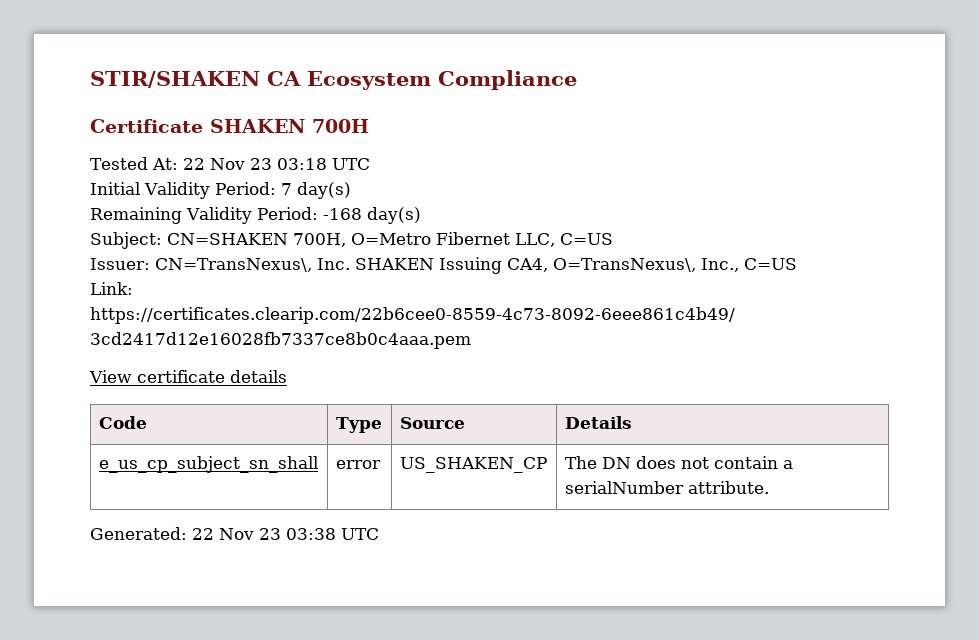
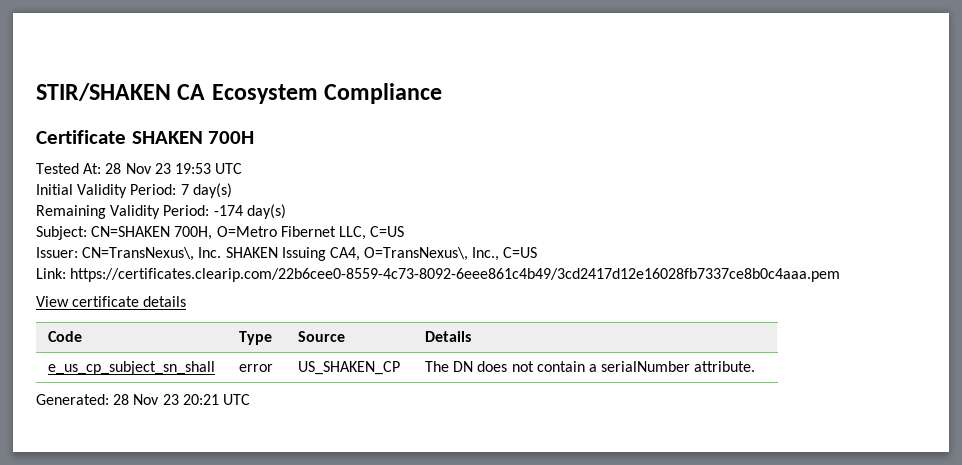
[182,158,327,170] 22 Nov 23 03:18 -> [105,163,211,174] 28 Nov 23 19:53
[322,208,362,220] -168 -> [213,205,243,216] -174
[192,528,336,540] 22 Nov 23 03:38 -> [113,394,219,405] 28 Nov 23 20:21

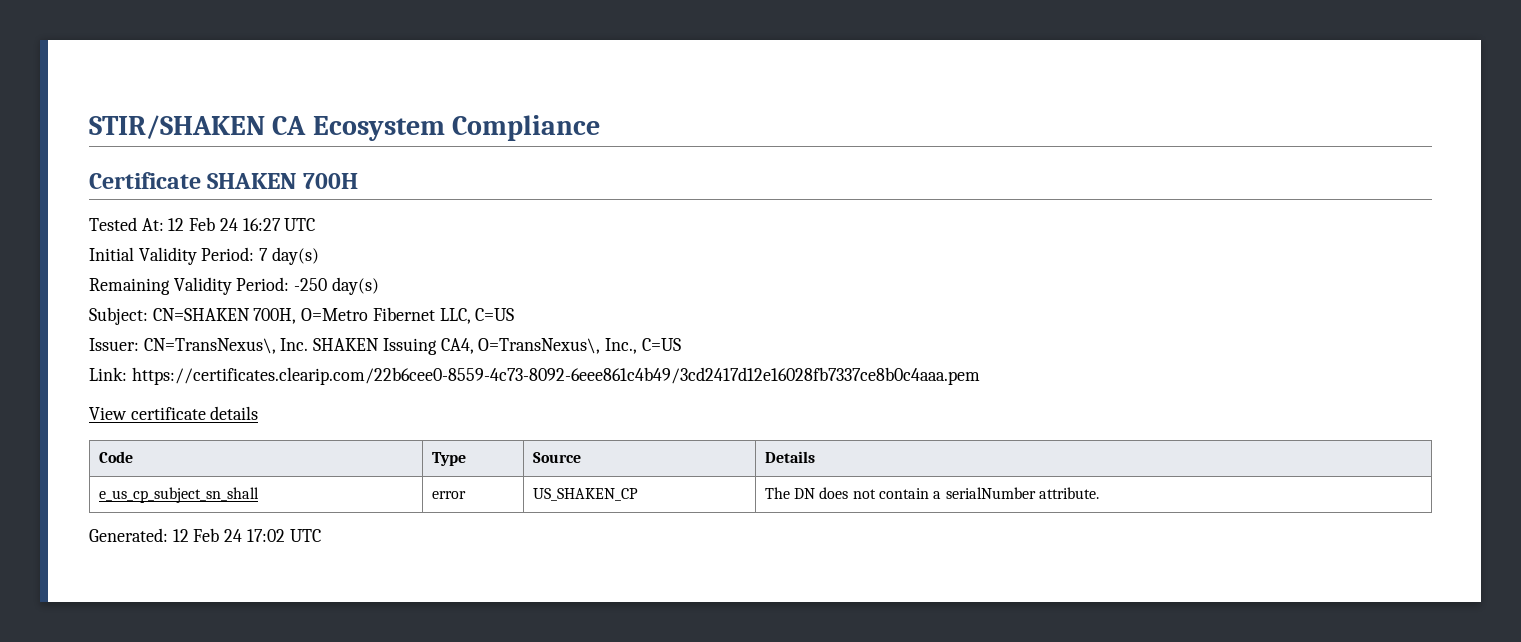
[105,163,211,174] 28 Nov 23 19:53 -> [168,217,281,231] 12 Feb 24 16:27
[213,205,243,216] -174 -> [294,278,328,291] -250
[113,394,219,405] 28 Nov 23 20:21 -> [172,528,285,542] 12 Feb 24 17:02

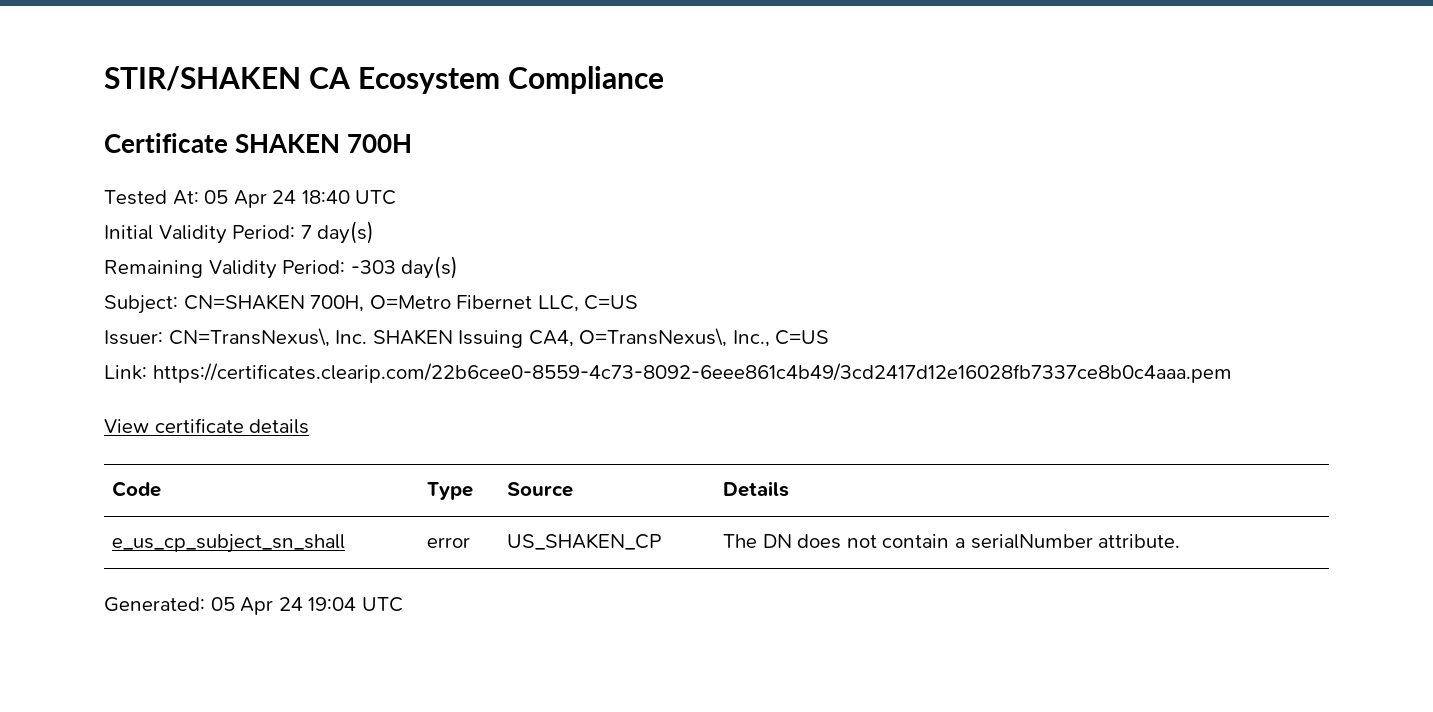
[168,217,281,231] 12 Feb 24 16:27 -> [204,190,350,208] 05 Apr 24 18:40
[294,278,328,291] -250 -> [350,260,396,274] -303
[172,528,285,542] 12 Feb 24 17:02 -> [210,597,357,615] 05 Apr 24 19:04

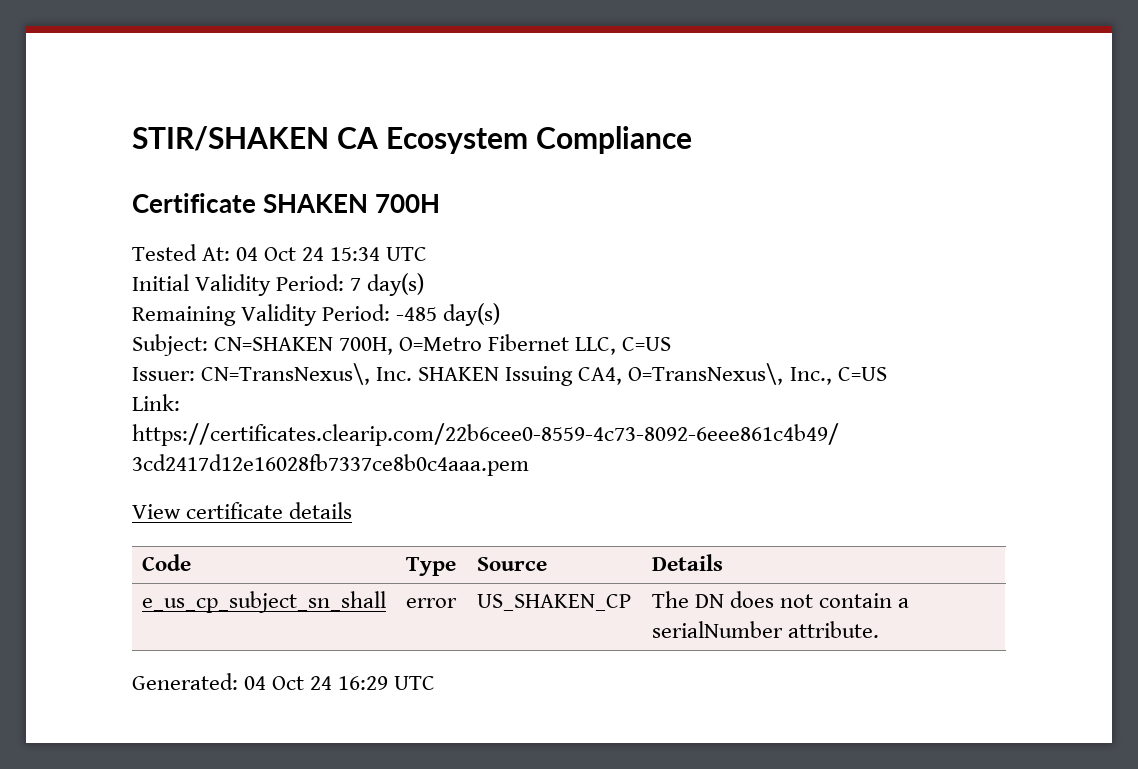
[204,190,350,208] 05 Apr 24 18:40 -> [236,247,381,261] 04 Oct 24 15:34
[350,260,396,274] -303 -> [396,307,438,321] -485
[210,597,357,615] 05 Apr 24 19:04 -> [244,676,389,690] 04 Oct 24 16:29

